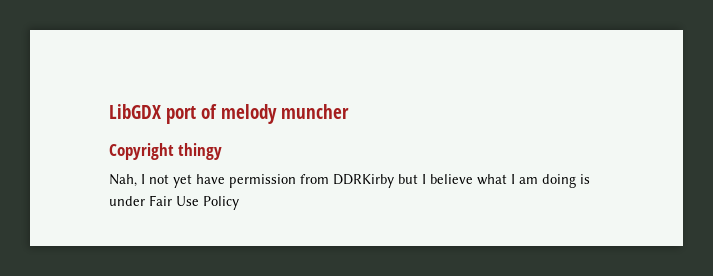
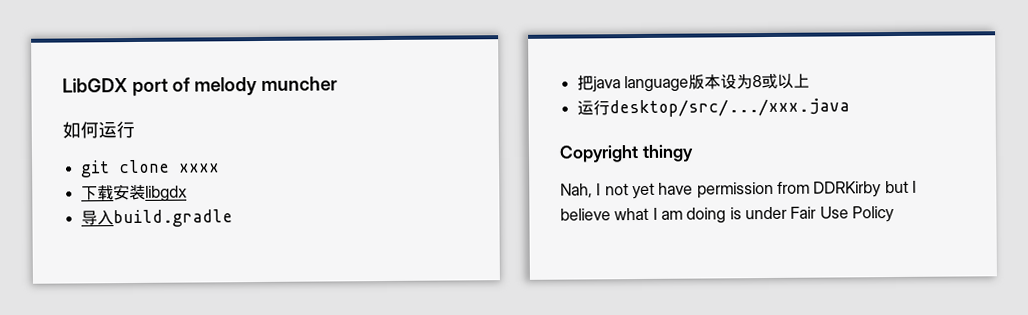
(349, 111) none -> [62,120,135,139] [80,159,220,178] [80,184,187,202] [80,209,233,228] [576,73,810,93] [576,98,850,118] // 如何运行 // git clone xxxx // 下载安装libgdx // 导入build.gradle // 把java language版本设为8或以上 // 运行desktop/src/.../xxx.java

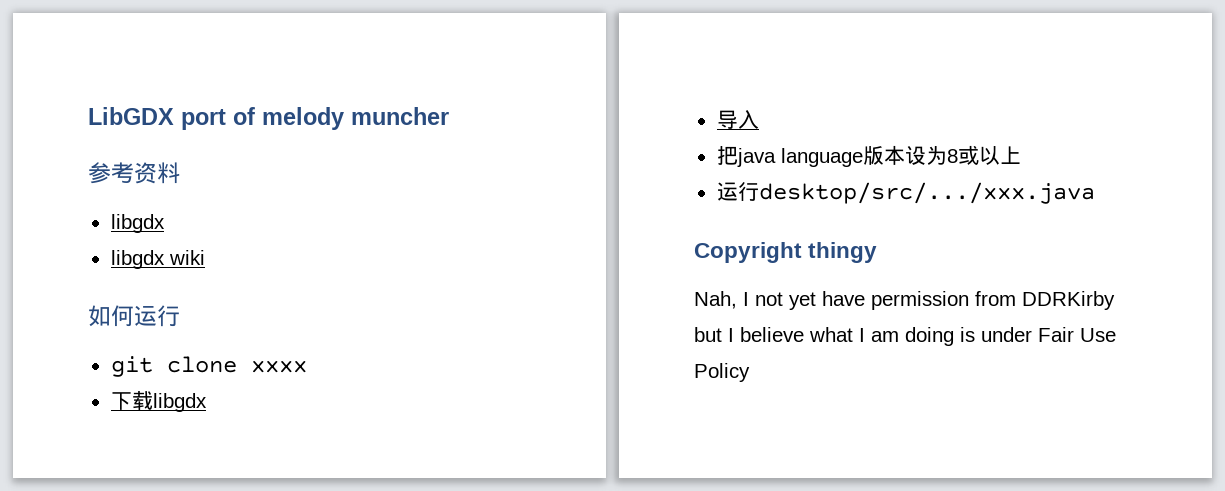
(338, 83) none -> [88,162,180,184] [110,214,165,233] [110,250,205,269] // 参考资料 // libgdx // libgdx wiki
[112,184,146,201] 安装 -> (153, 401) none
[112,209,233,228] build.gradle -> (759, 119) none

